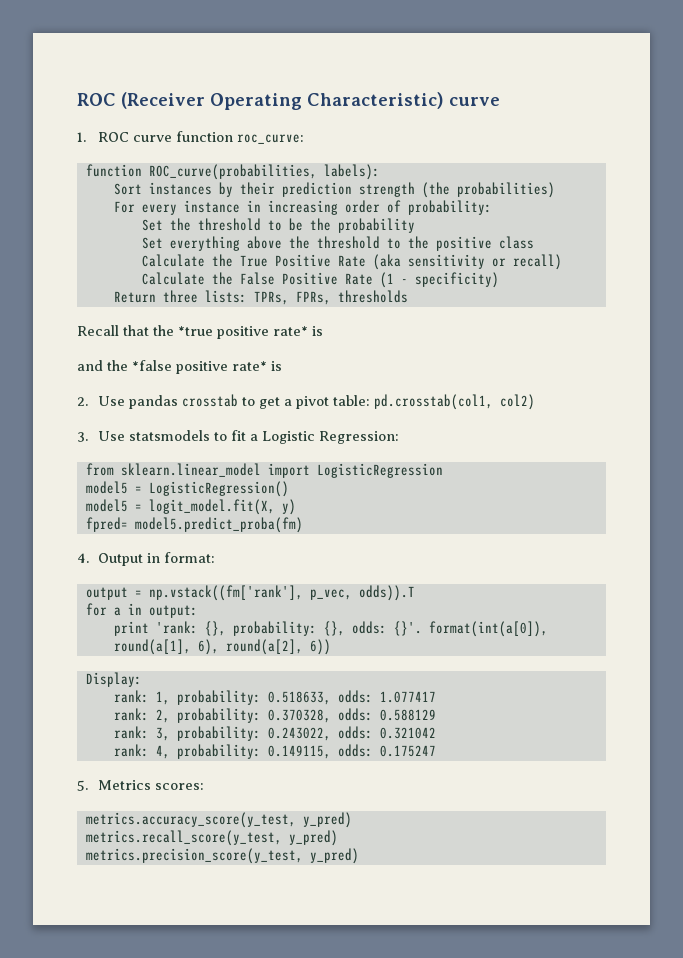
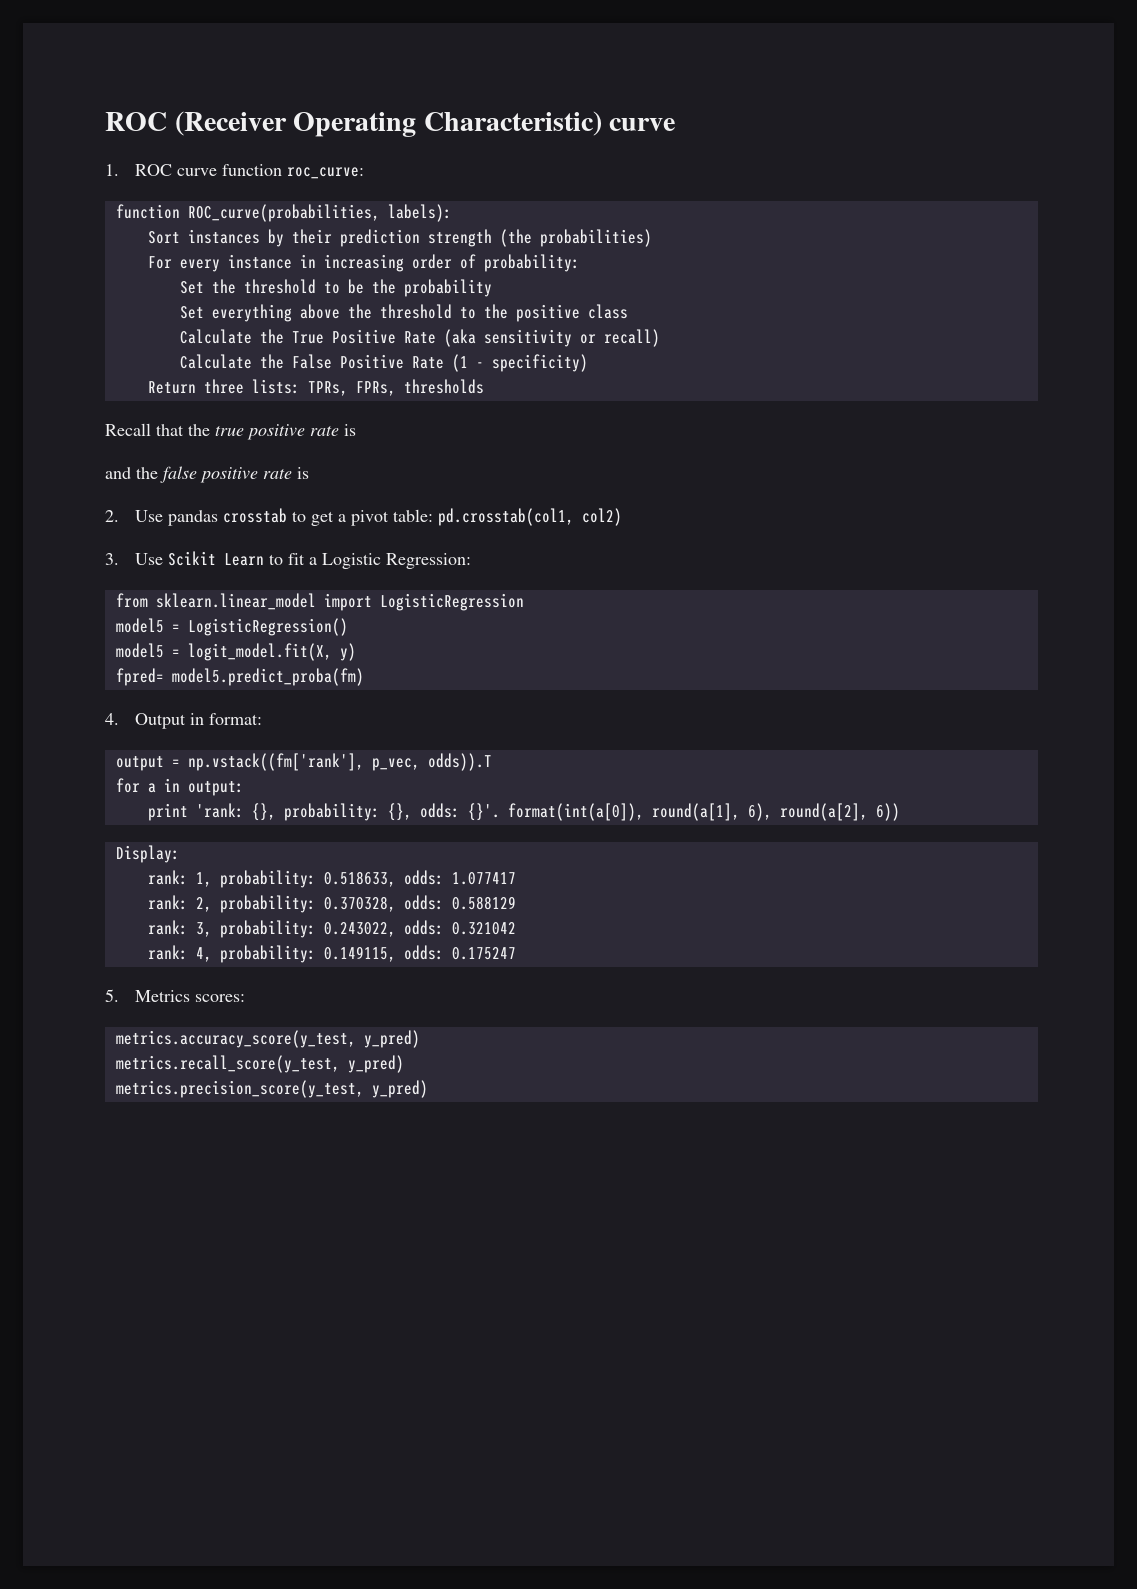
[178,326,308,339] *true positive rate* -> [215,424,339,440] true positive rate
[132,360,267,374] *false positive rate* -> [160,466,292,483] false positive rate
[128,430,210,441] statsmodels -> [167,551,264,566] Scikit Learn

